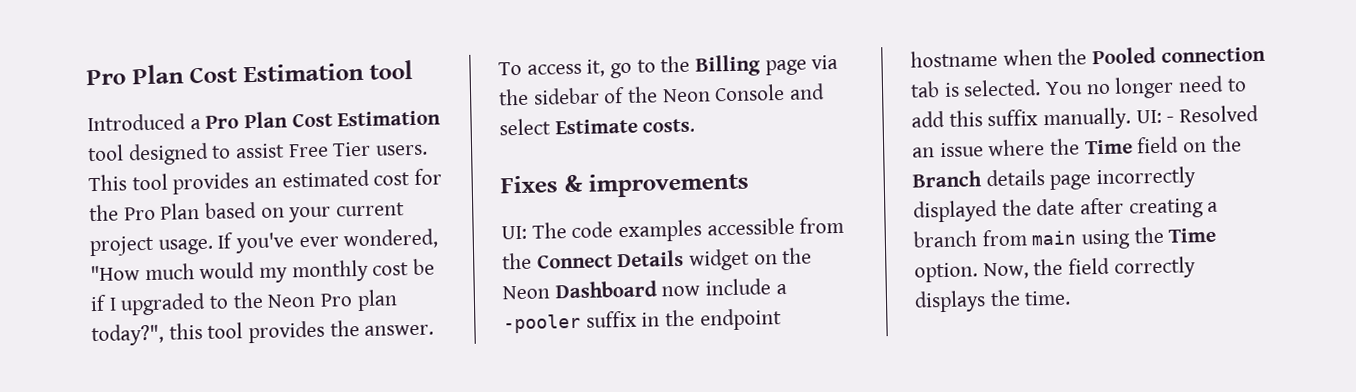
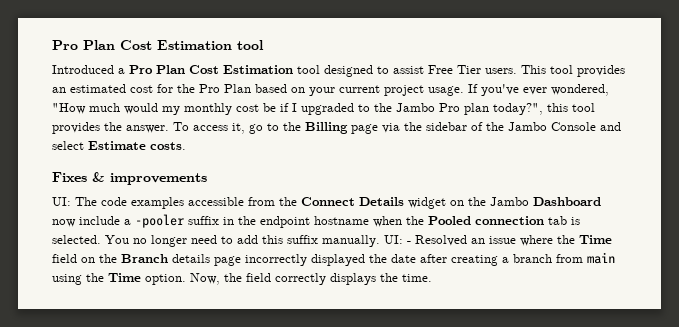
[267,293,317,308] Neon -> [396,103,435,112] Jambo
[661,88,711,103] Neon -> [508,122,547,131] Jambo
[502,285,550,300] Neon -> [490,197,529,206] Jambo

